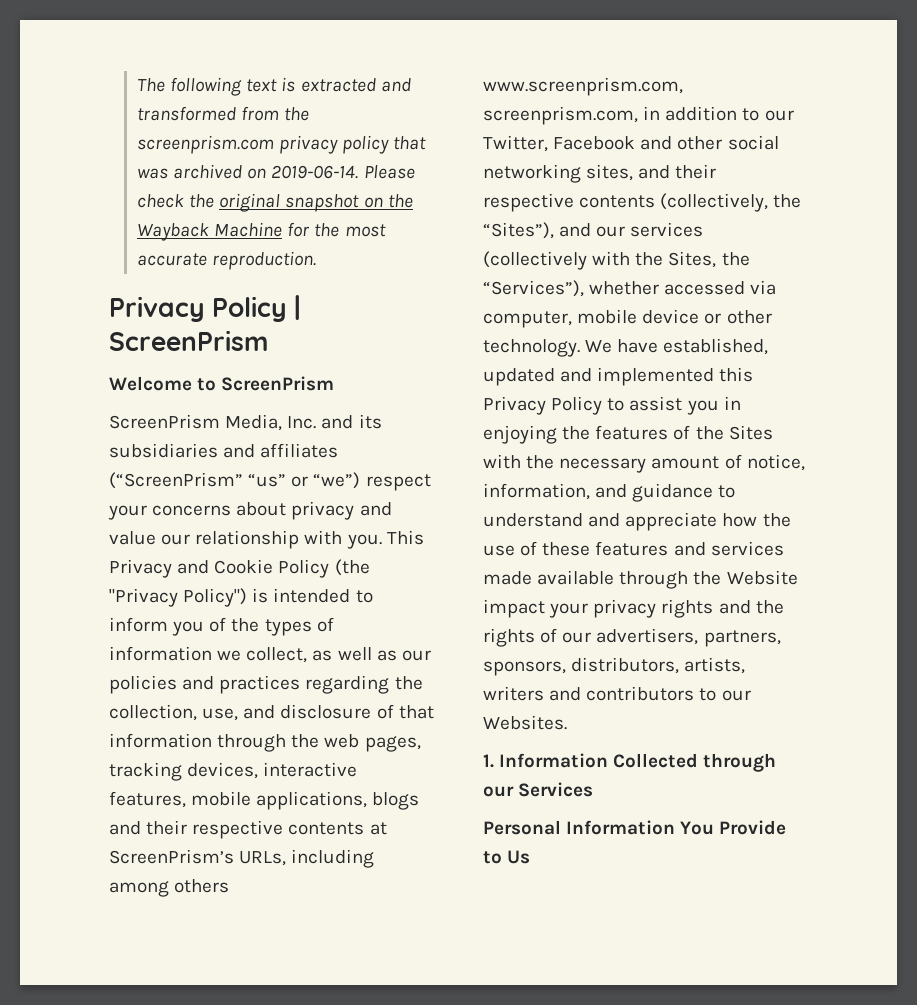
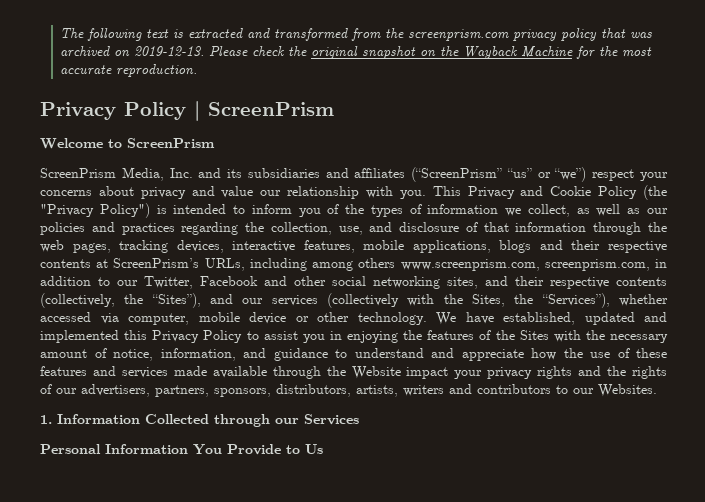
[271,165,359,179] 2019-06-14. -> [134,46,205,56] 2019-12-13.

